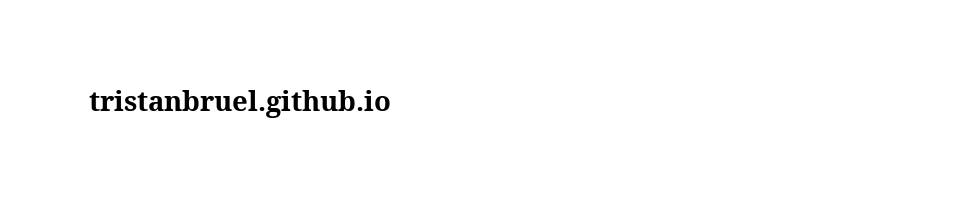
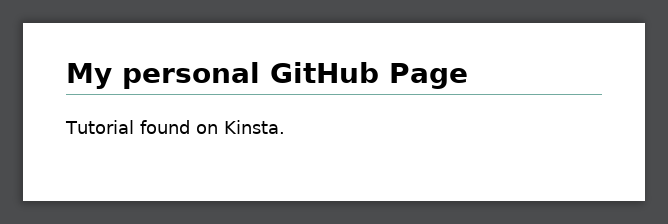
[89,90,391,118] tristanbruel.github.io -> [66,62,468,89] [65,120,285,134] My personal GitHub Page // Tutorial found on Kinsta.

